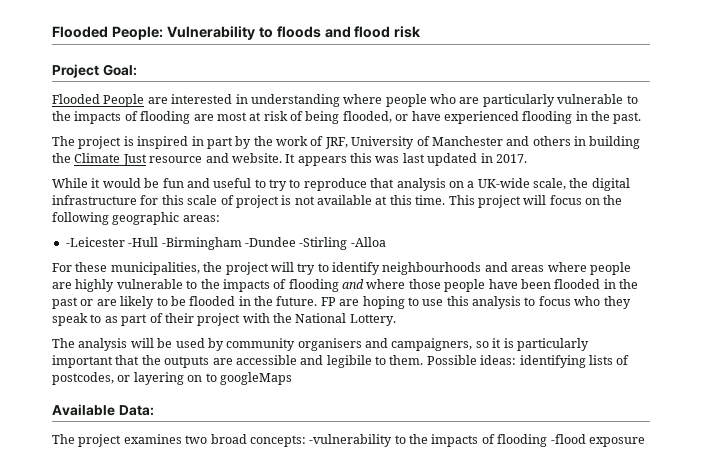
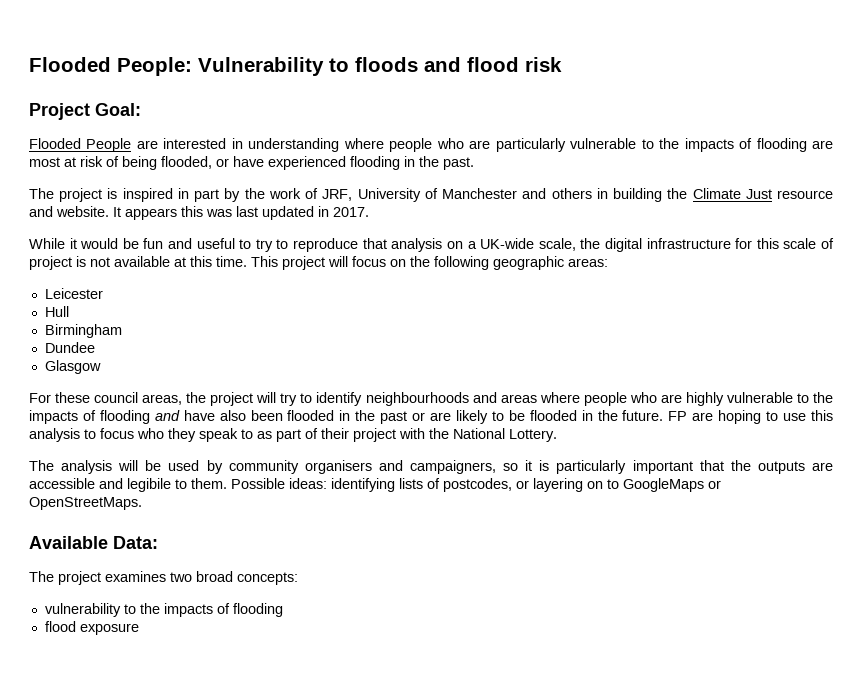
[65,237,386,250] -Leicester -Hull -Birmingham -Dundee -Stirling -Alloa -> [44,288,103,299] [44,306,69,317] [44,324,122,338] [44,342,95,353] [44,360,101,374] Leicester // Hull // Birmingham // Dundee // Glasgow
[110,262,200,275] municipalities, -> [94,392,183,405] council areas,
(631, 268) none -> [629,392,657,403] who
[366,279,518,292] where those people have -> [183,410,246,421] have also
[219,372,292,385] googleMaps -> [623,478,721,492] [29,497,142,510] GoogleMaps or OpenStreetMaps.
[309,434,586,447] -vulnerability to the impacts of flooding -flood -> [44,603,283,617] [44,621,76,632] // vulnerability to the impacts of flooding // flood

